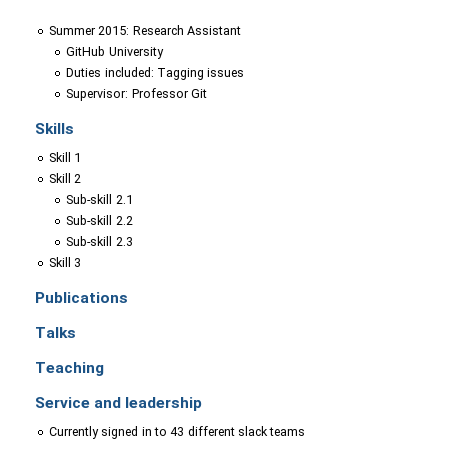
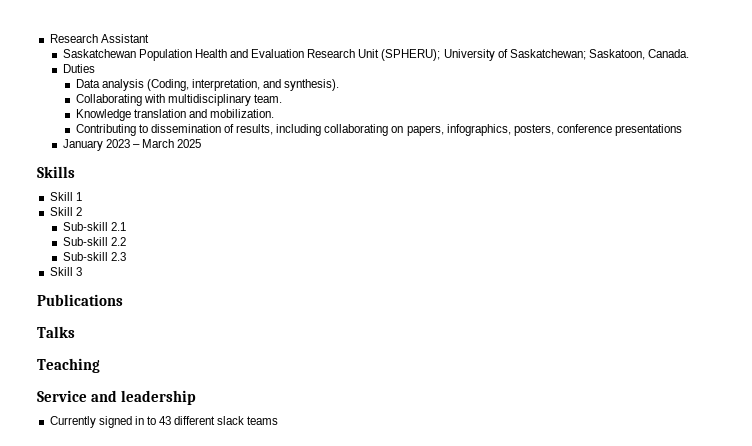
[48,26,130,35] Summer 2015: -> (49, 38) none
[66,46,164,59] [66,67,245,80] [66,88,207,101] GitHub University // Duties included: Tagging issues // Supervisor: Professor Git -> [62,49,689,61] [62,64,95,73] [75,79,340,91] [75,94,283,106] [75,109,275,121] [75,124,682,136] [62,139,202,151] Saskatchewan Population Health and Evaluation Research Unit (SPHERU); University of Saskatchewan; Saskatoon, Canada. // Duties // Data analysis (Coding, interpretation, and synthesis). // Collaborating with multidisciplinary team. // Knowledge translation and mobilization. // Contributing to dissemination of results, including collaborating on papers, infographics, posters, conference presentations // January 2023 – March 2025

